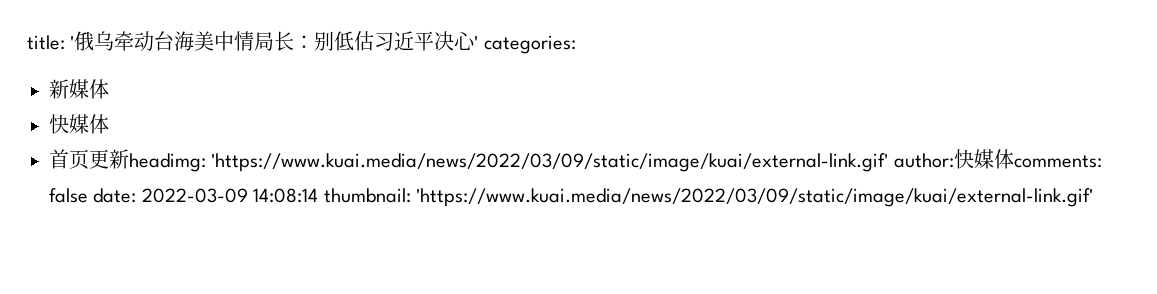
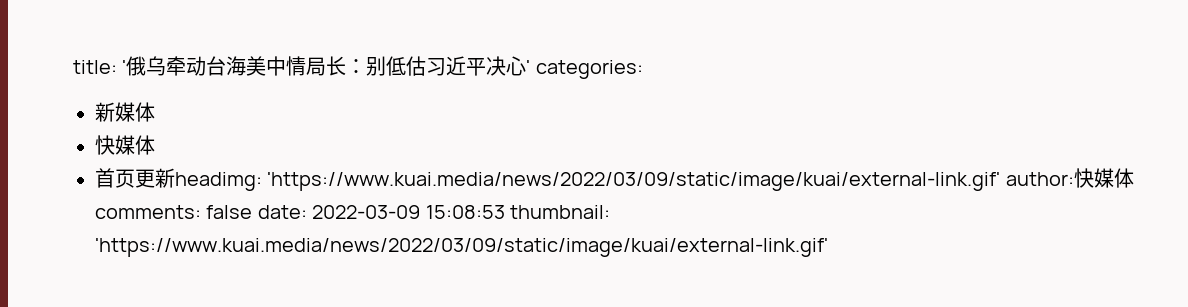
[253,188,319,203] 14:08:14 -> [425,205,505,219] 15:08:53

